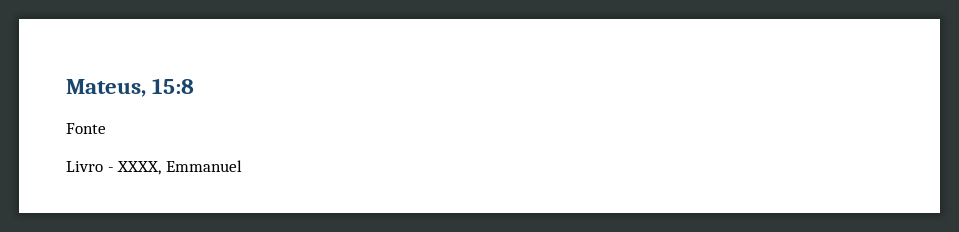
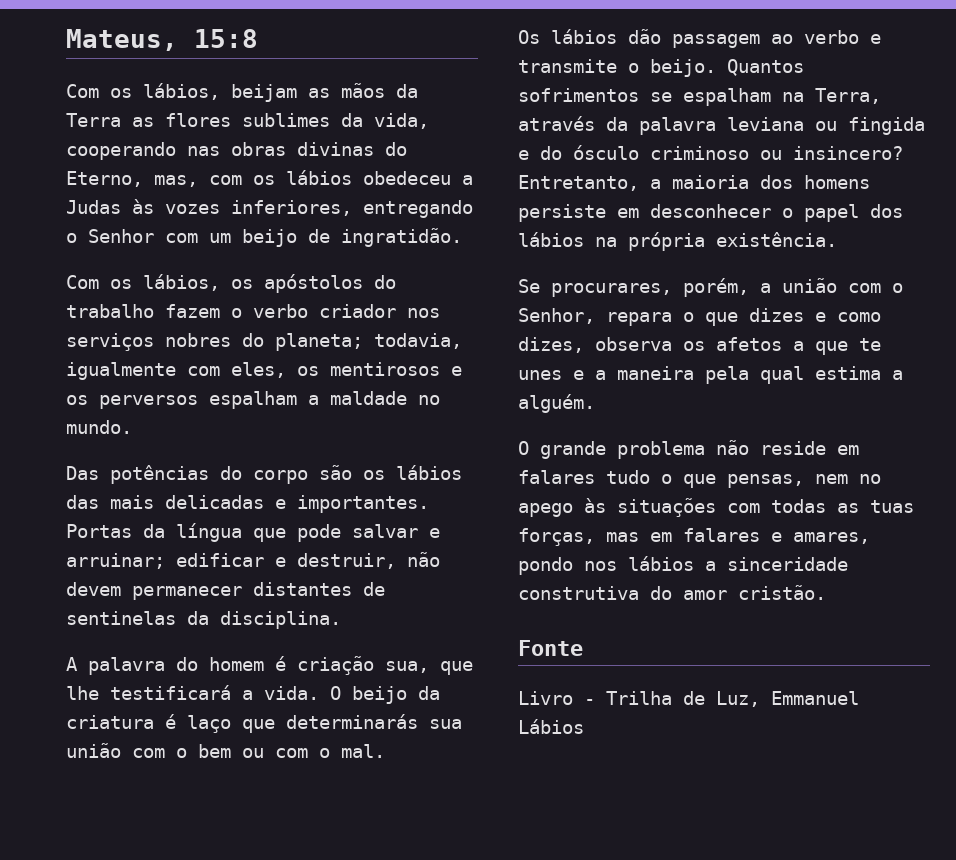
[66,123,106,134] [66,160,242,175] Fonte // Livro - XXXX, Emmanuel -> [66,83,418,102] [66,113,429,129] [66,142,407,160] [66,170,473,187] [66,199,473,218] [66,228,462,247] [66,274,396,293] [66,304,440,318] [66,333,462,351] [66,362,462,380] [66,391,440,409] [66,420,132,434] [66,465,462,484] [66,495,429,513] [66,523,440,542] [66,552,440,569] [66,582,385,600] [66,611,341,629] [66,656,473,675] [66,685,440,704] [66,714,462,733] [66,743,385,758] [518,29,881,48] [518,59,804,77] [518,88,881,106] [518,116,925,135] [518,145,903,160] [518,175,870,191] [518,204,903,222] [518,232,837,251] [518,278,903,297] [518,308,881,326] [518,337,881,355] [518,366,903,384] [518,394,595,413] [518,440,859,459] [518,470,881,488] [518,498,914,517] [518,528,870,546] [518,556,848,575] [518,585,826,600] [518,640,583,656] [518,691,859,707] [518,719,584,734] Com os lábios, beijam as mãos da Terra as flores sublimes da vida, cooperando nas obras divinas do Eterno, mas, com os lábios obedeceu a Judas às vozes inferiores, entregando o Senhor com um beijo de ingratidão. // Com os lábios, os apóstolos do trabalho fazem o verbo criador nos serviços nobres do planeta; todavia, igualmente com eles, os mentirosos e os perversos espalham a maldade no mundo. // Das potências do corpo são os lábios das mais delicadas e importantes. Portas da língua que pode salvar e arruinar; edificar e destruir, não devem permanecer distantes de sentinelas da disciplina. // A palavra do homem é criação sua, que lhe testificará a vida. O beijo da criatura é laço que determinarás sua união com o bem ou com o mal. // Os lábios dão passagem ao verbo e transmite o beijo. Quantos sofrimentos se espalham na Terra, através da palavra leviana ou fingida e do ósculo criminoso ou insincero? Entretanto, a maioria dos homens persiste em desconhecer o papel dos lábios na própria existência. // Se procurares, porém, a união com o Senhor, repara o que dizes e como dizes, observa os afetos a que te unes e a maneira pela qual estima a alguém. // O grande problema não reside em falares tudo o que pensas, nem no apego às situações com todas as tuas forças, mas em falares e amares, pondo nos lábios a sinceridade construtiva do amor cristão. // Fonte // Livro - Trilha de Luz, Emmanuel Lábios

